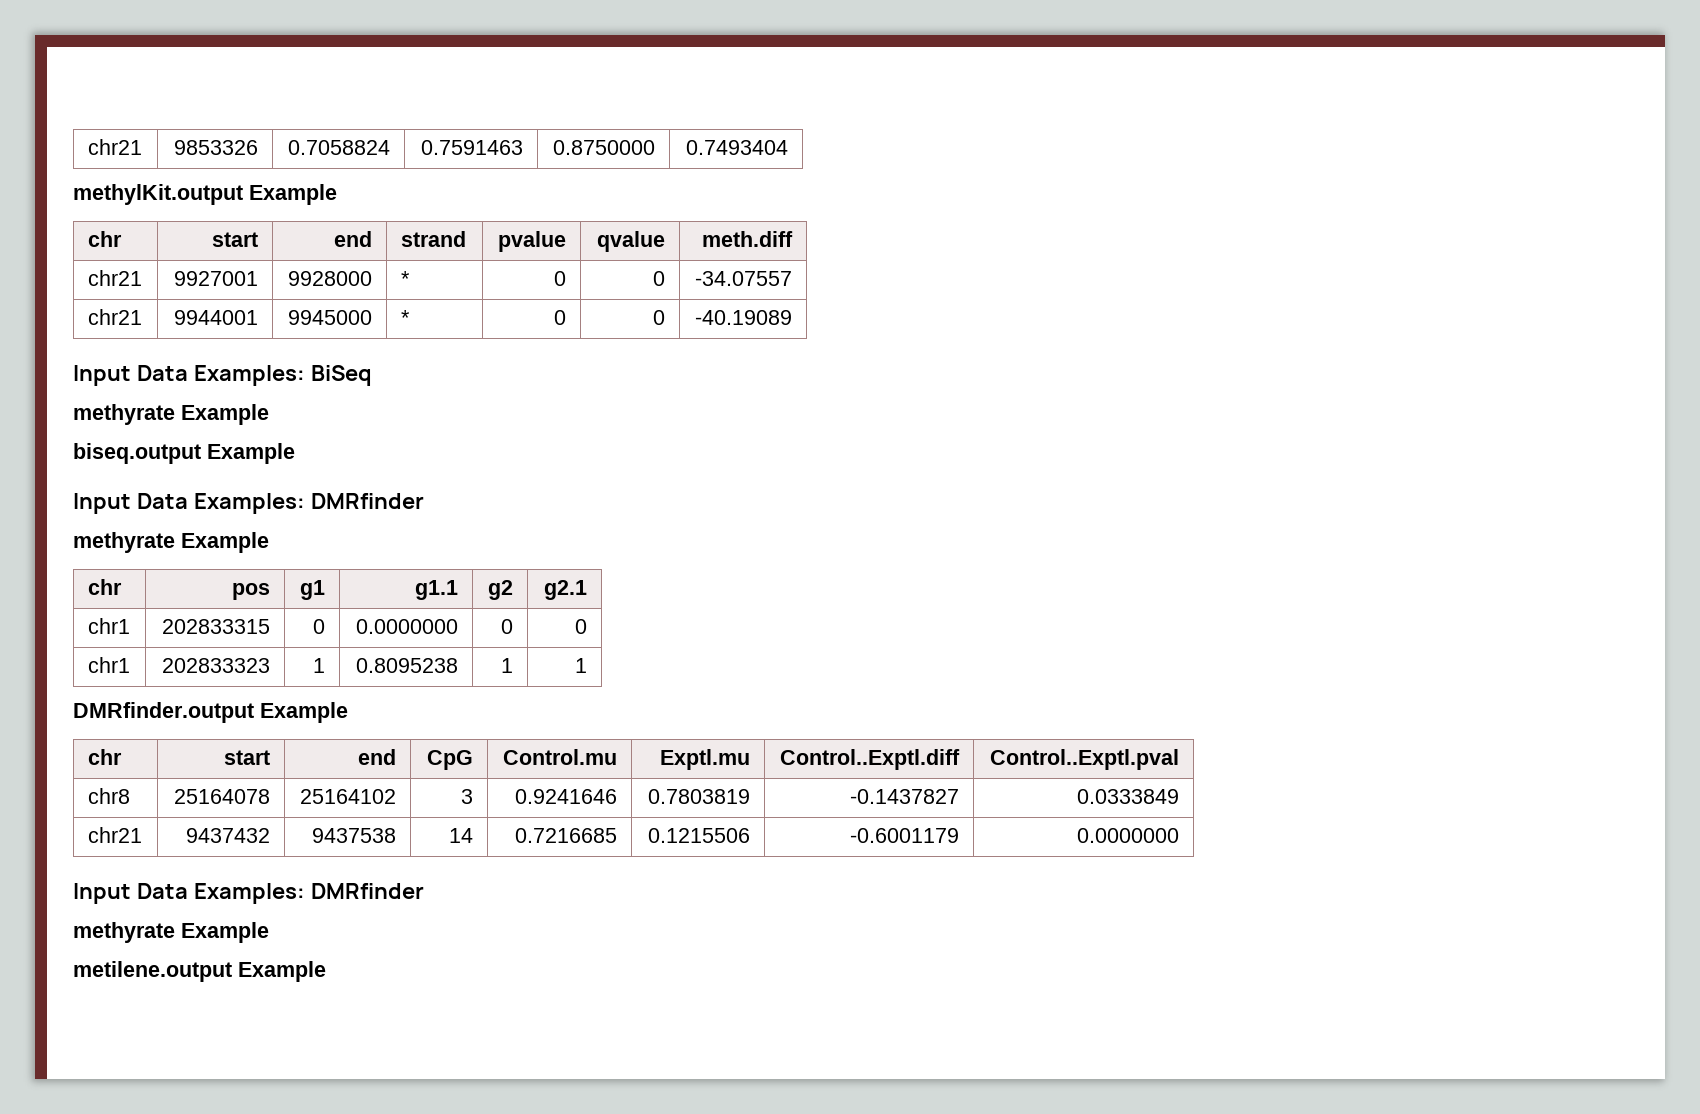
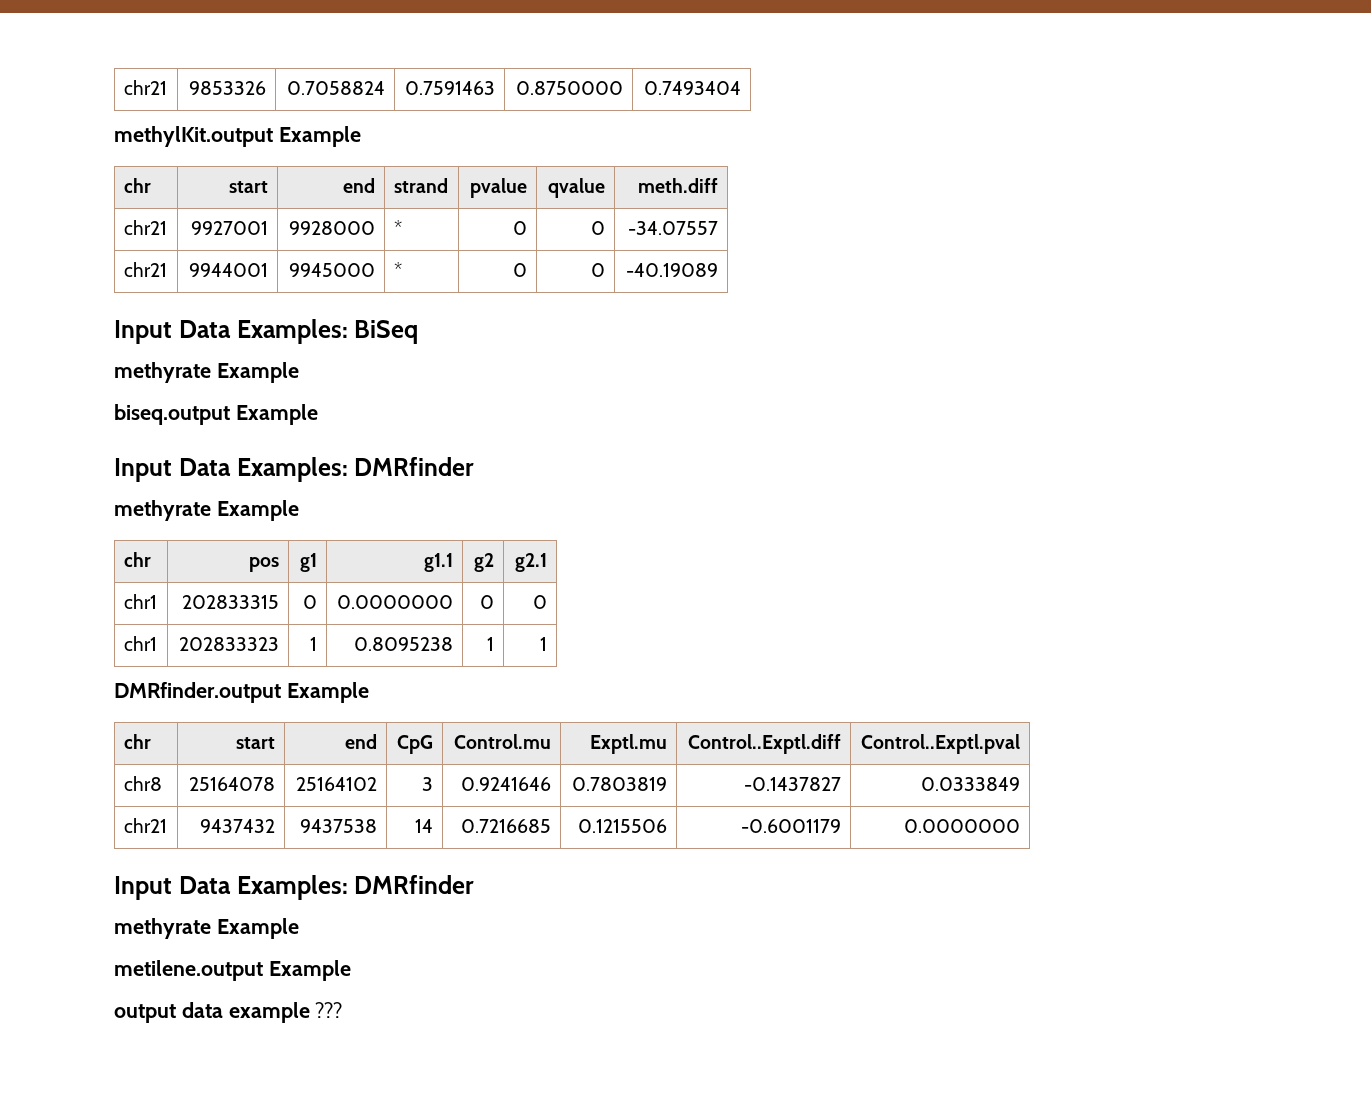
(326, 971) none -> [114,1002,343,1023] // output data example ???

